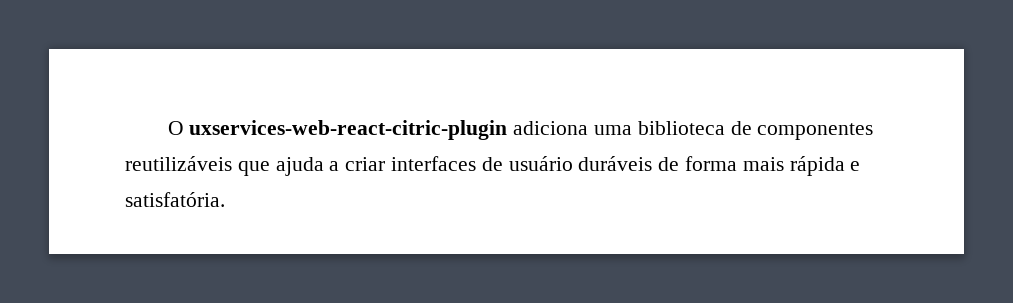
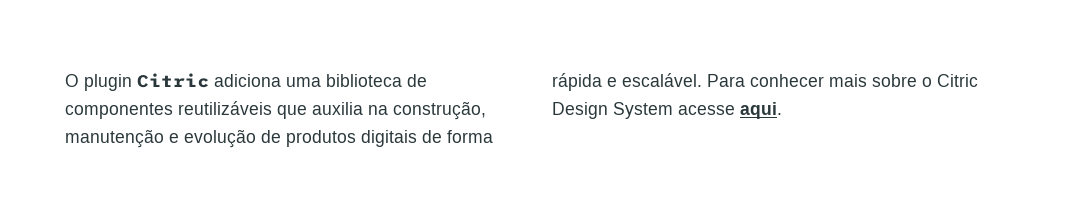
[189,120,508,140] uxservices-web-react-citric-plugin -> [84,73,209,91] plugin Citric
[275,156,653,176] ajuda a criar interfaces de usuário duráveis -> [312,101,486,120] [65,129,417,148] auxilia na construção, manutenção e evolução de produtos digitais
[742,157,784,171] mais -> (493, 136) none
[125,192,225,207] satisfatória. -> [622,73,978,87] [552,102,782,119] escalável. Para conhecer mais sobre o Citric Design System acesse aqui.

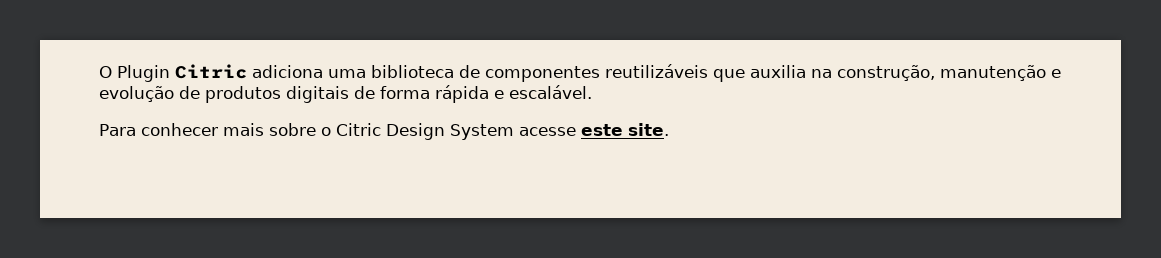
[84,74,132,91] plugin -> [117,65,170,82] Plugin
(702, 80) none -> (592, 92) //
[740,102,782,119] aqui. -> [581,123,669,136] este site.

